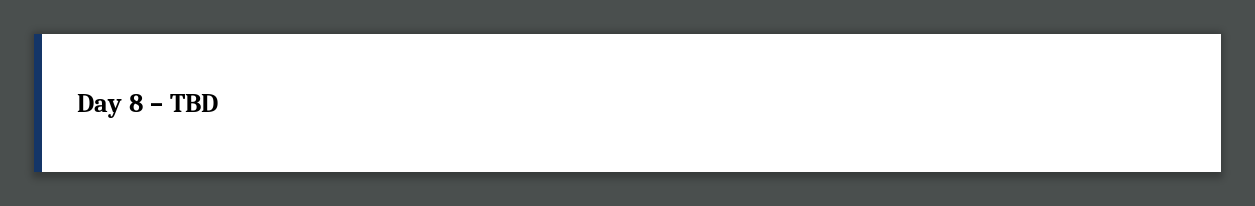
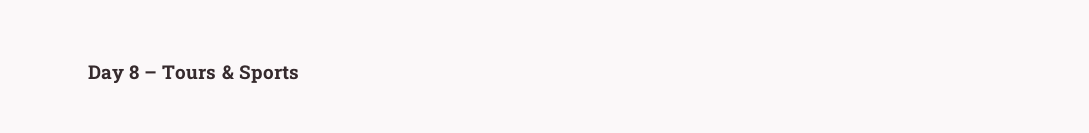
[170,94,219,112] TBD -> [162,65,299,83] Tours & Sports

